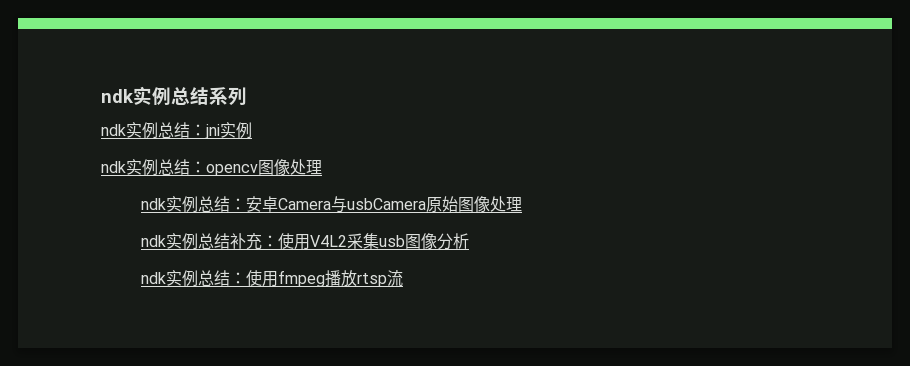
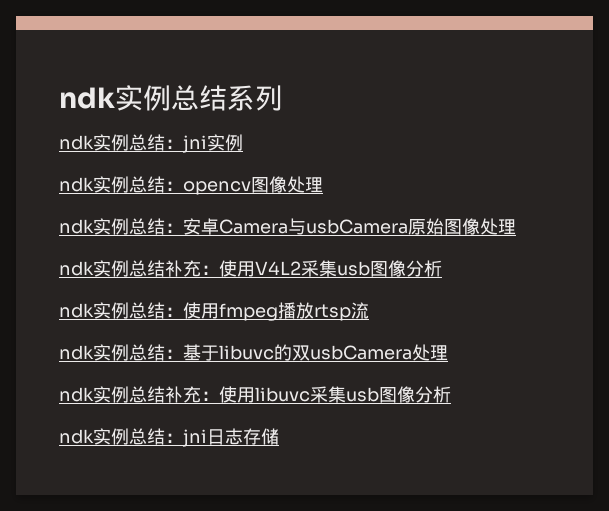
(403, 278) none -> [59,344,448,361] [59,386,451,403] [59,428,279,447] // ndk实例总结：基于libuvc的双usbCamera处理 // ndk实例总结补充：使用libuvc采集usb图像分析 // ndk实例总结：jni日志存储

